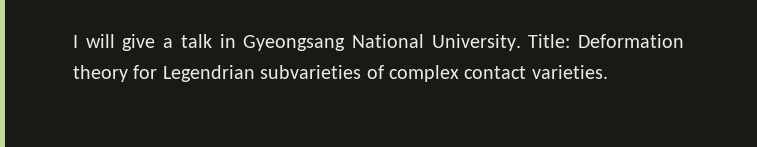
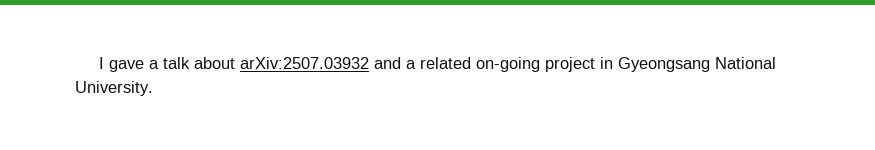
[85,34,684,51] [73,65,608,82] will give a talk in Gyeongsang National University. Title: Deformation theory for Legendrian subvarieties of complex contact varieties. -> [109,57,777,72] [75,81,153,96] gave a talk about arXiv:2507.03932 and a related on-going project in Gyeongsang National University.

